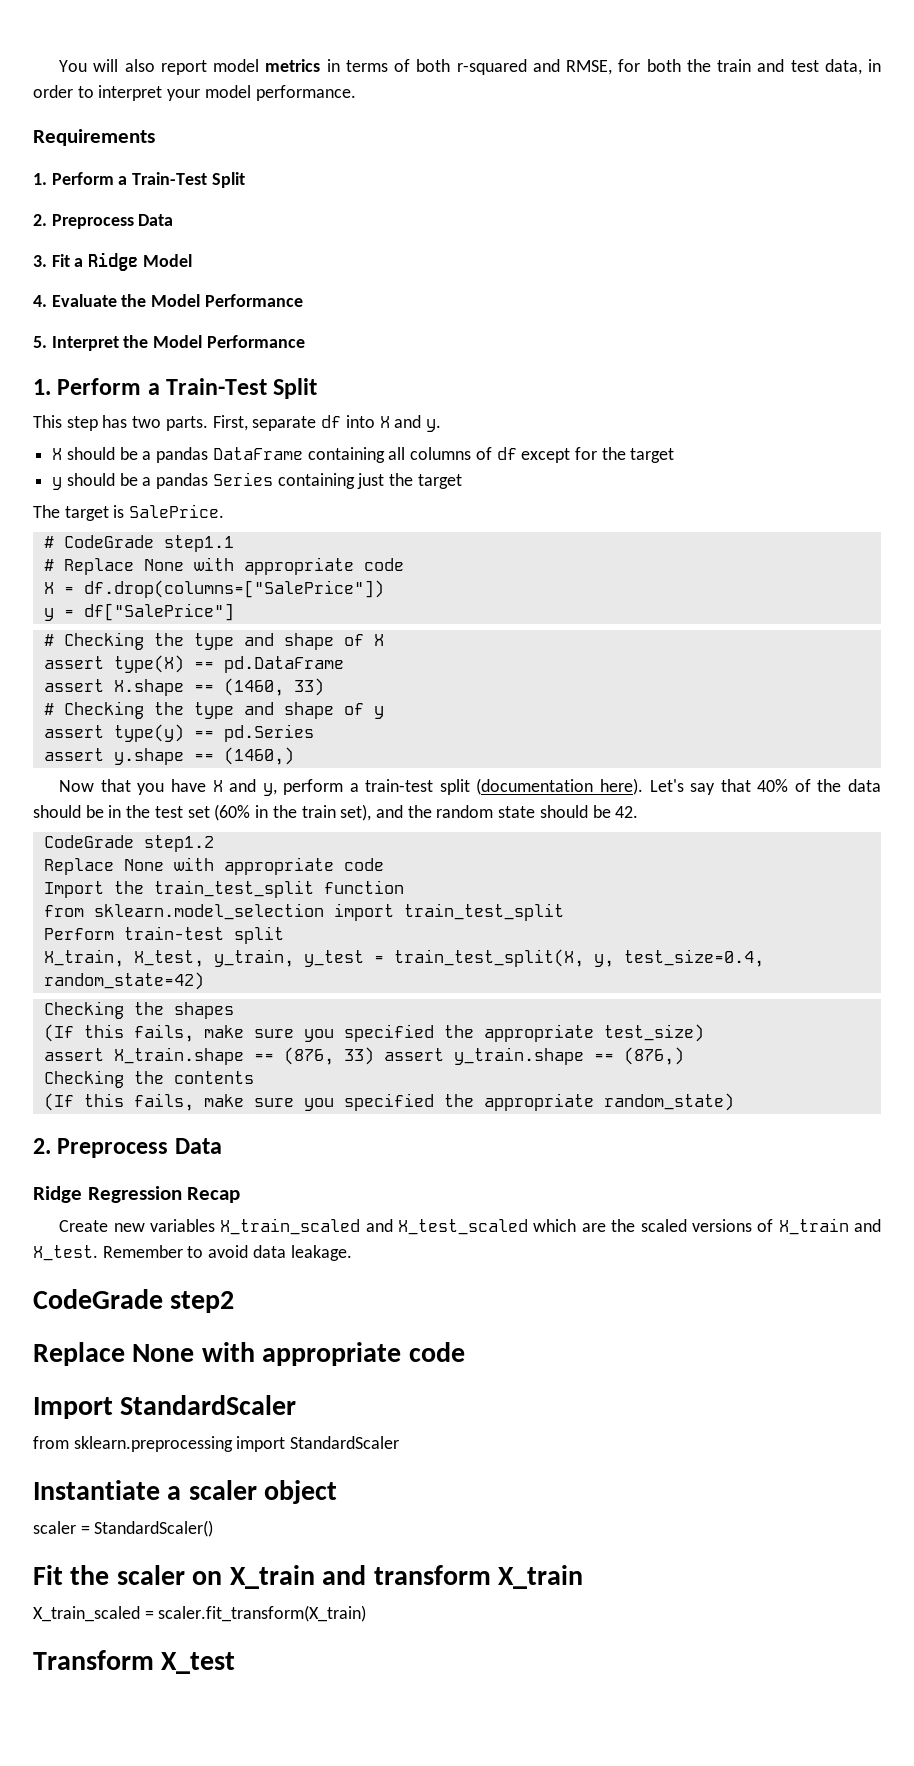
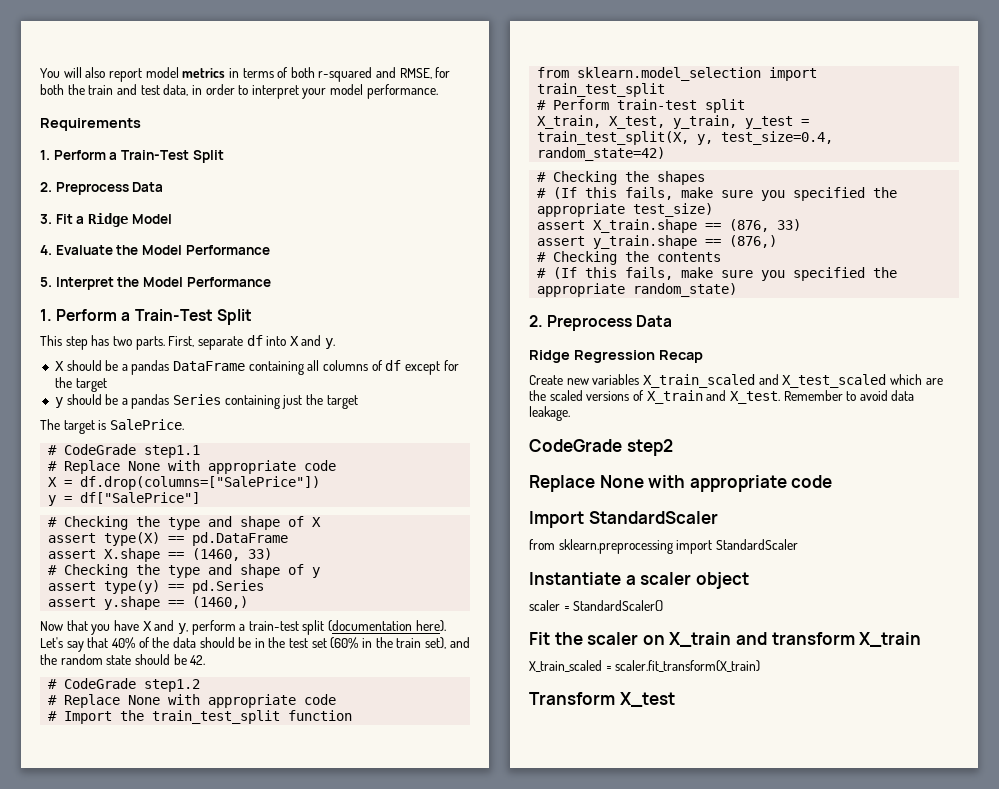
(639, 812) none -> [48,679,58,689] #
[43,857,384,875] Replace None with appropriate code // -> [48,694,337,708] [48,711,58,721] # Replace None with appropriate code // #
(564, 912) none -> [537,100,547,110] #
(204, 981) none -> [537,172,547,182] #
(234, 1010) none -> [537,188,547,198] #
(374, 1056) none -> (802, 225) //
(684, 1056) none -> [537,252,547,262] #
(254, 1077) none -> [537,268,547,278] #

